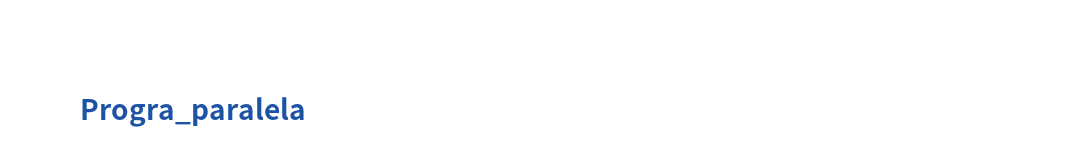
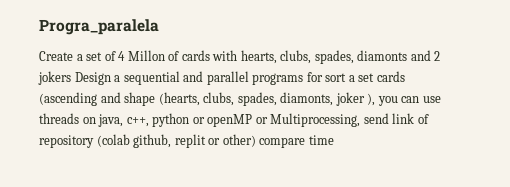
(306, 112) none -> [39,50,441,64] [38,71,405,85] [39,92,441,106] [39,113,429,127] [39,134,334,148] // Create a set of 4 Millon of cards with hearts, clubs, spades, diamonts and 2 jokers Design a sequential and parallel programs for sort a set cards (ascending and shape (hearts, clubs, spades, diamonts, joker ), you can use threads on java, c++, python or openMP or Multiprocessing, send link of repository (colab github, replit or other) compare time

